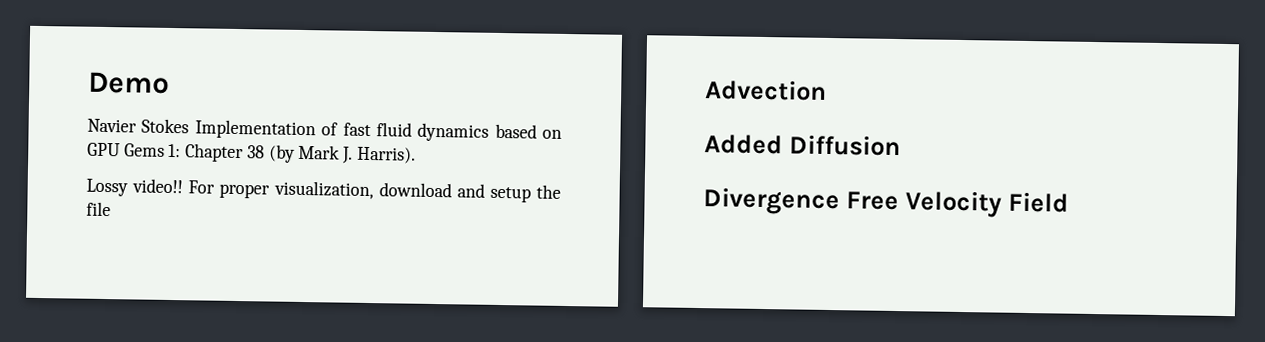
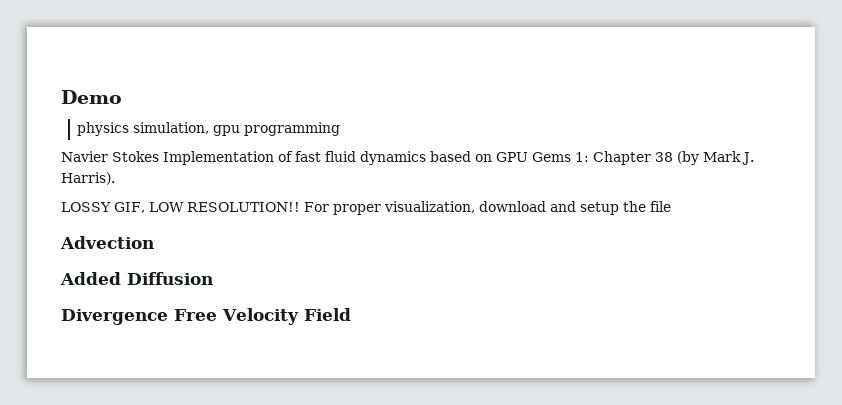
(170, 82) none -> [77,122,341,136] // physics simulation, gpu programming
[86,178,184,197] Lossy video!! -> [61,202,300,213] LOSSY GIF, LOW RESOLUTION!!

